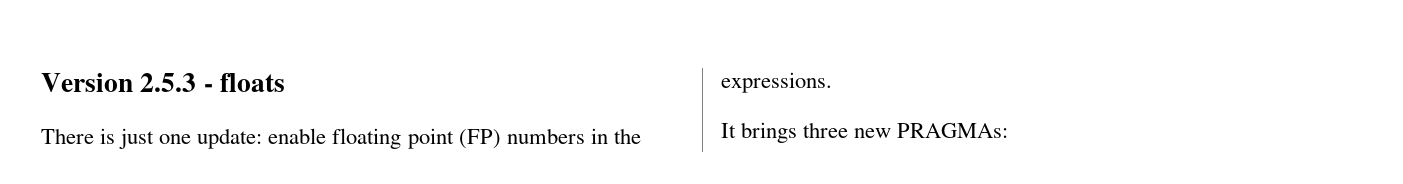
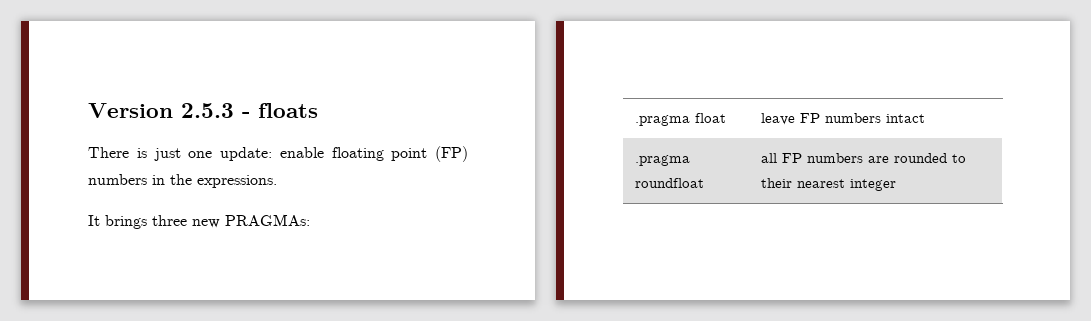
(1009, 130) none -> [635,113,727,126] [761,113,926,125] [635,155,691,166] [635,178,705,188] [761,153,967,163] [761,178,897,191] // .pragma float | leave FP numbers intact // .pragma roundfloat | all FP numbers are rounded to their nearest integer

